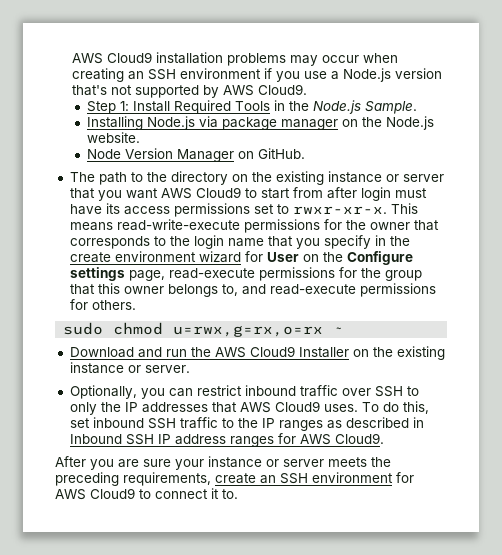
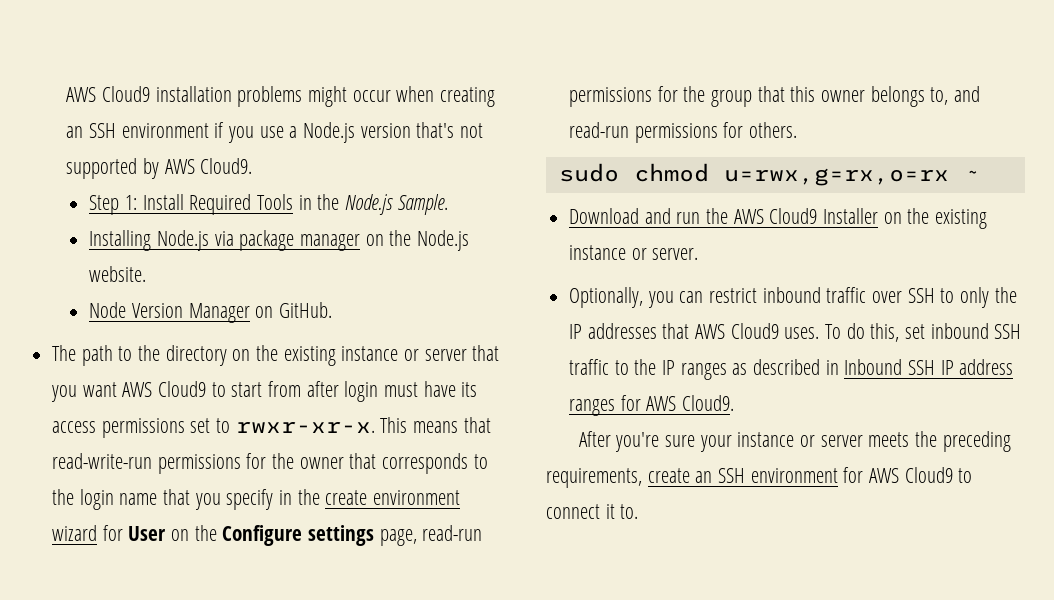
[290,55,319,66] may -> [307,86,347,107] might
[116,219,240,231] read-write-execute -> [463,417,491,433] [52,453,153,469] that read-write-run
[168,268,255,279] read-execute -> [422,525,483,541] read-run
[269,284,356,295] read-execute -> [569,122,630,138] read-run
[90,459,139,470] you are -> [615,432,660,452] you're

